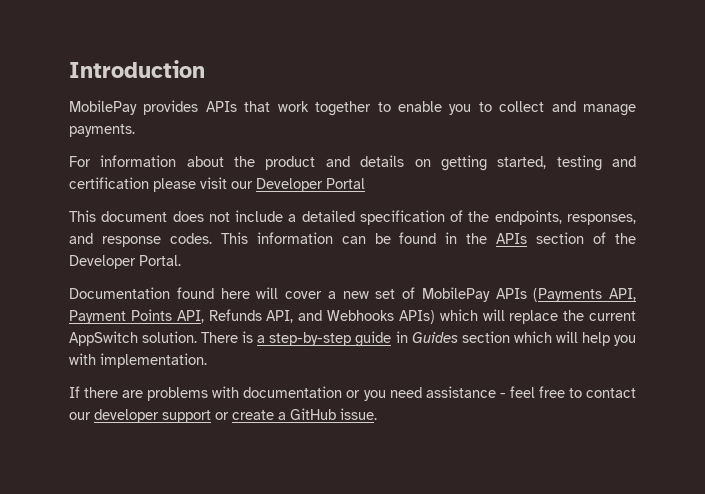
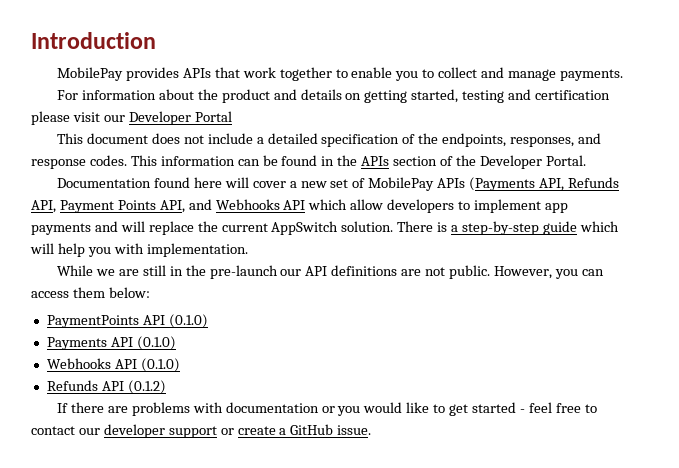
(636, 294) none -> [567,177,619,188] [31,200,56,213] Refunds API,
[208,309,478,324] Refunds API, and Webhooks APIs) which -> [188,199,568,213] [31,221,118,235] and Webhooks API which allow developers to implement app payments and
[395,331,510,343] in Guides section -> (577, 228) none
(207, 360) none -> [57,265,604,279] [31,287,150,298] [46,314,208,328] [46,336,176,350] [46,358,180,372] [46,380,166,394] // While we are still in the pre-launch our API definitions are not public. However, you can access them below: // PaymentPoints API (0.1.0) // Payments API (0.1.0) // Webhooks API (0.1.0) // Refunds API (0.1.2)
[389,386,496,398] need assistance -> [363,402,517,416] would like to get started

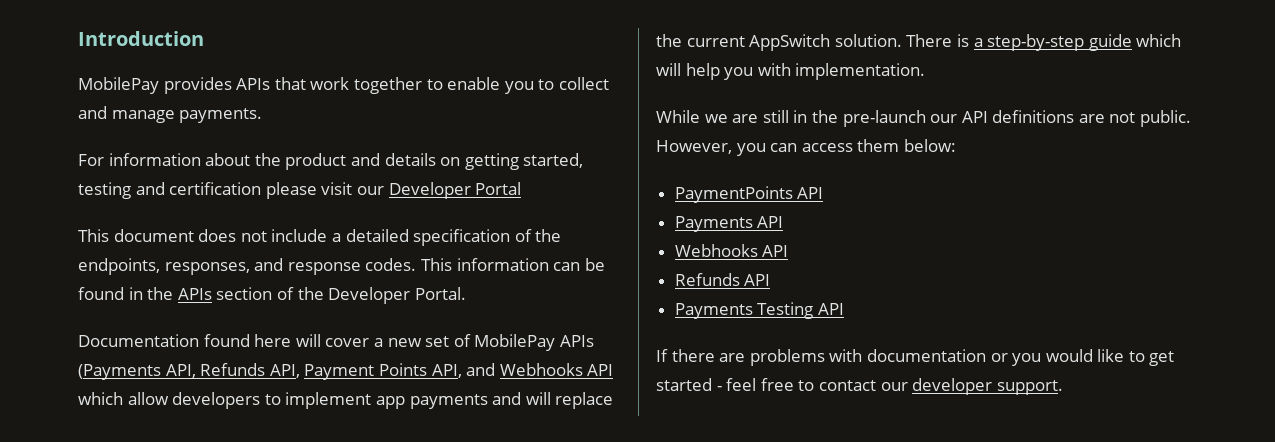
[168,314,208,328] (0.1.0) -> (824, 193) none
[136,336,176,350] [46,358,180,372] (0.1.0) // Webhooks API (0.1.0) -> [674,244,789,257] // Webhooks API
[127,380,166,394] (0.1.2) -> [674,302,844,319] // Payments Testing API
[168,424,372,438] support or create a GitHub issue. -> [996,380,1063,395] support.

